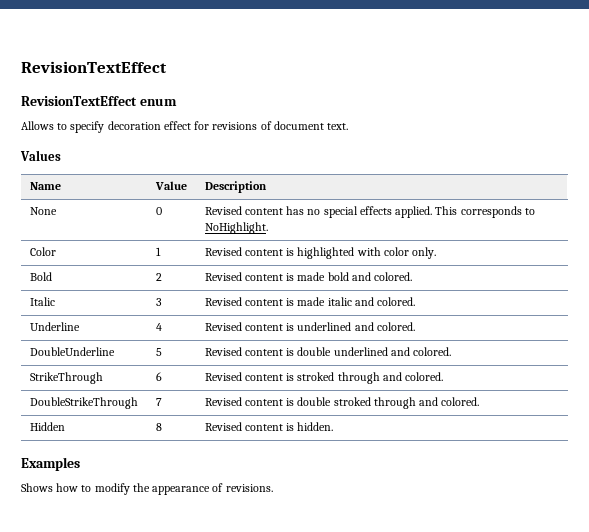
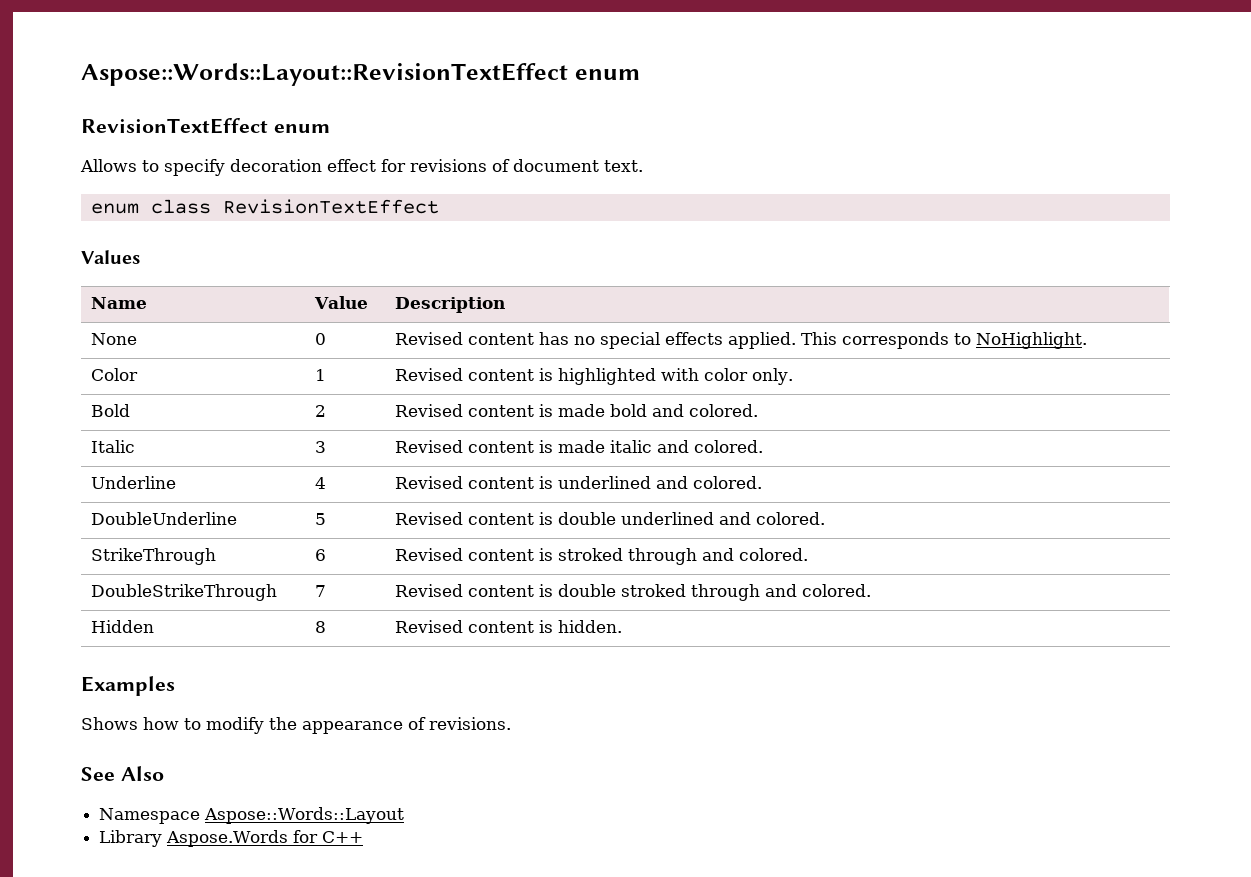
[21,61,167,73] RevisionTextEffect -> [81,63,640,86] Aspose::Words::Layout::RevisionTextEffect enum
(349, 126) none -> [90,199,439,214] // enum class RevisionTextEffect
(273, 488) none -> [81,766,164,781] [99,807,405,824] [99,830,364,847] // See Also // Namespace Aspose::Words::Layout // Library Aspose.Words for C++

